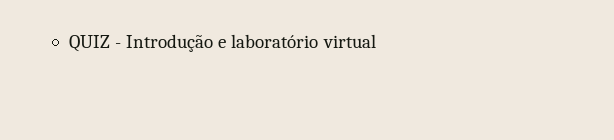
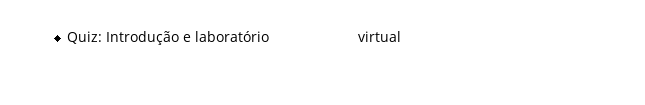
[68,35,122,52] QUIZ - -> [67,31,103,44] Quiz:

